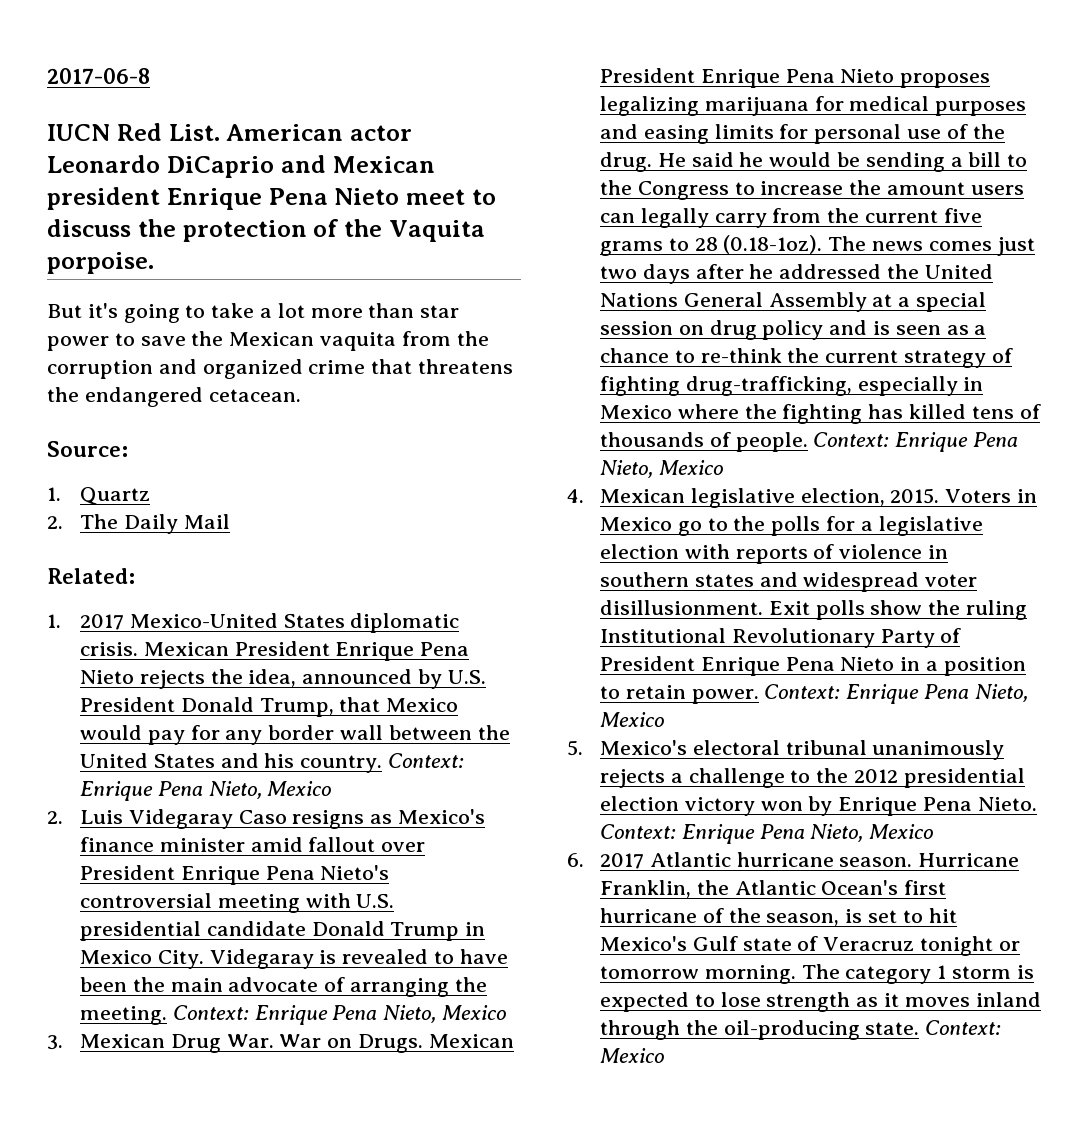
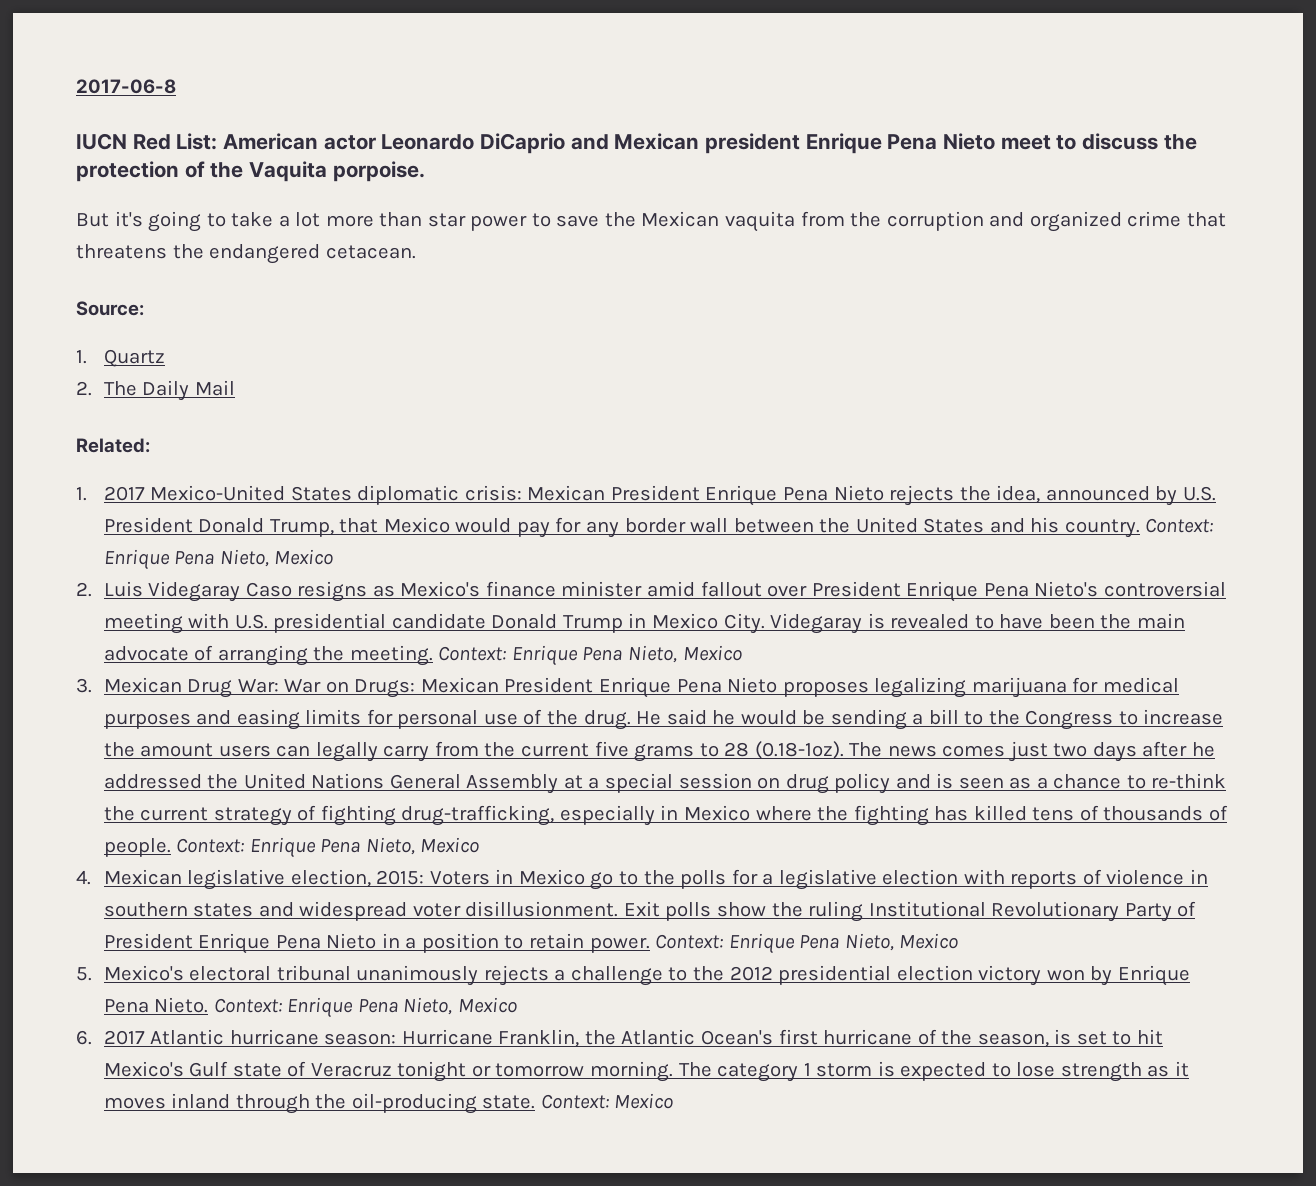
[168,124,220,141] List. -> [176,133,218,150] List:
[79,642,138,656] crisis. -> [464,485,522,501] crisis:
[226,1034,274,1048] War. -> [237,679,279,693] War:
[357,1034,423,1053] Drugs. -> [354,679,416,698] Drugs:
[890,488,940,504] 2015. -> [376,870,425,885] 2015:
[839,857,913,867] season. -> [324,1033,397,1045] season:

